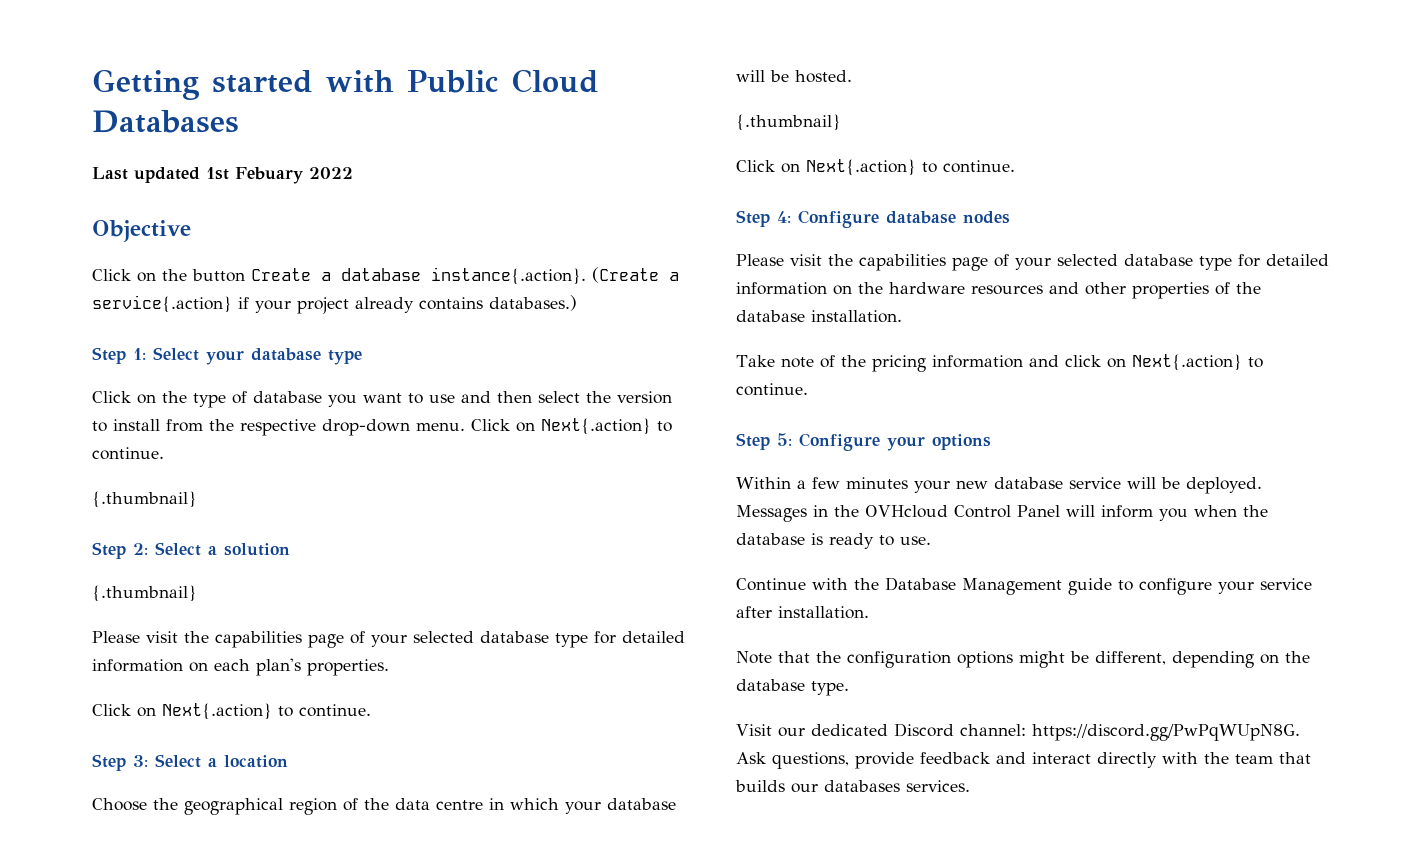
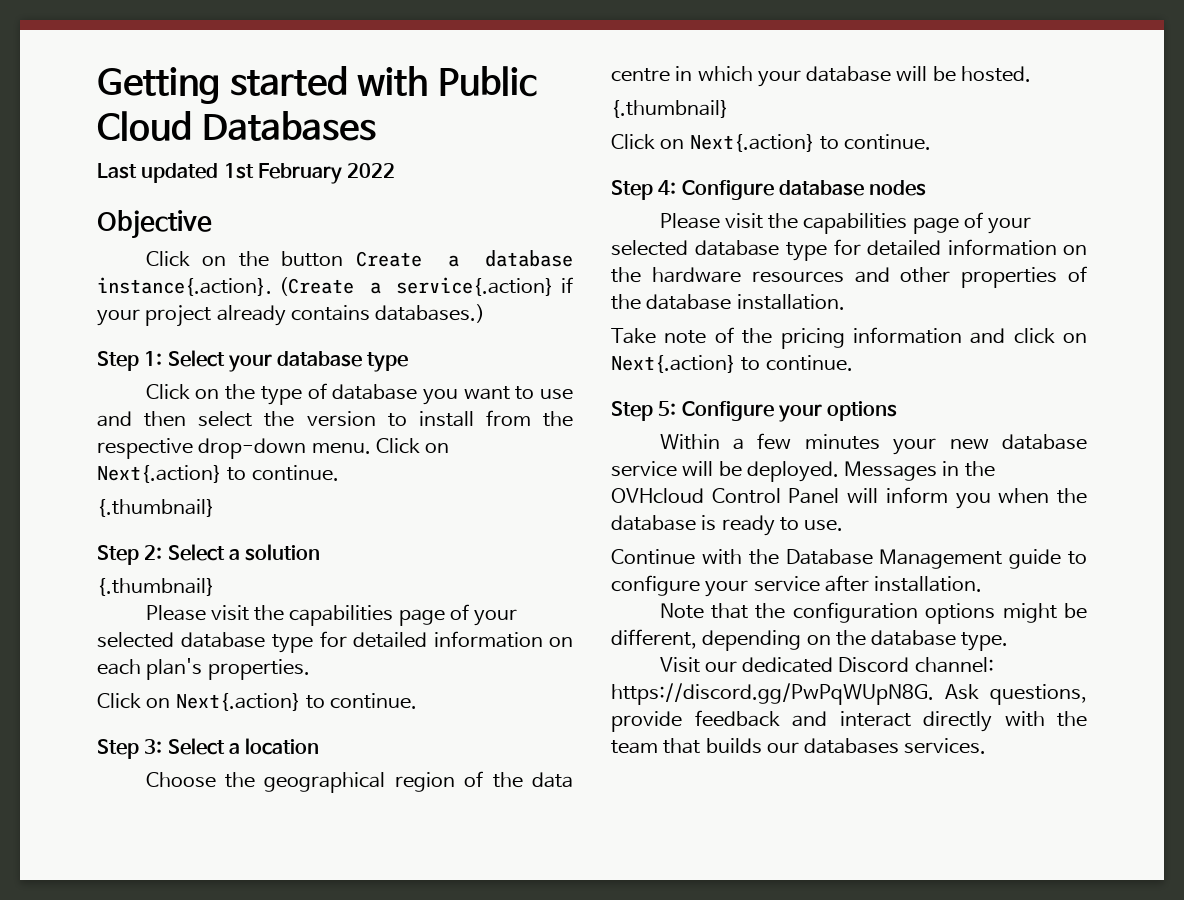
[235,167,303,184] Febuary -> [257,163,342,184] February

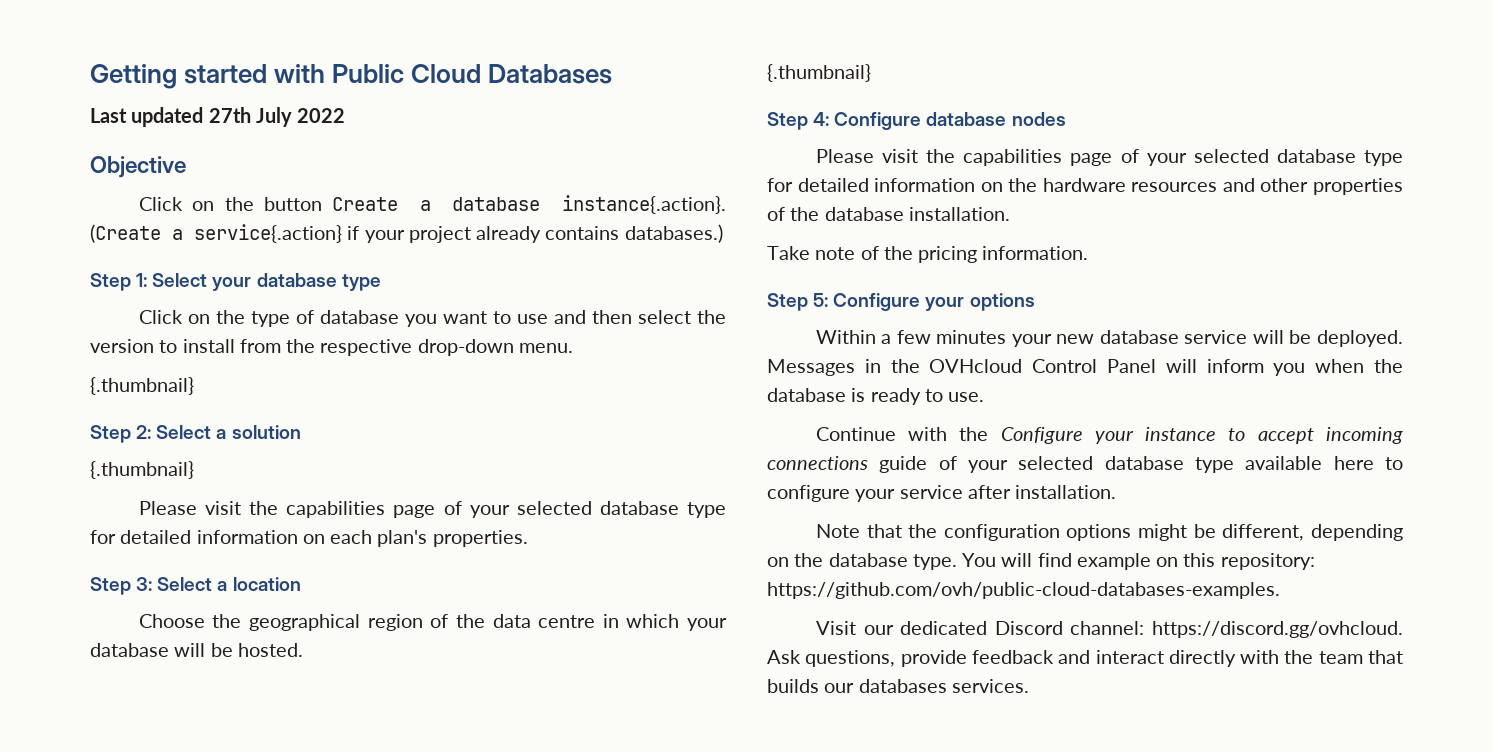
[223,163,342,184] 1st February -> [208,107,292,127] 27th July
[375,438,450,454] [97,465,339,483] Click on Next{.action} to continue. -> (573, 348) none
[97,693,418,711] // Click on Next{.action} to continue. -> (528, 538) none
[611,134,932,152] // Click on Next{.action} to continue. -> (871, 73) none
[852,327,1087,344] [611,355,853,373] information and click on Next{.action} to continue. -> [982,246,1089,260] information.
[785,549,1062,569] Database Management guide -> [1000,427,1403,444] [767,456,1374,473] Configure your instance to accept incoming connections guide of your selected database type available here
(1009, 641) none -> [962,553,1315,570] [767,582,1280,599] You will find example on this repository: https://github.com/ovh/public-cloud-databases-examples.
[611,683,934,705] https://discord.gg/PwPqWUpN8G. -> [1152,621,1403,638] https://discord.gg/ovhcloud.

